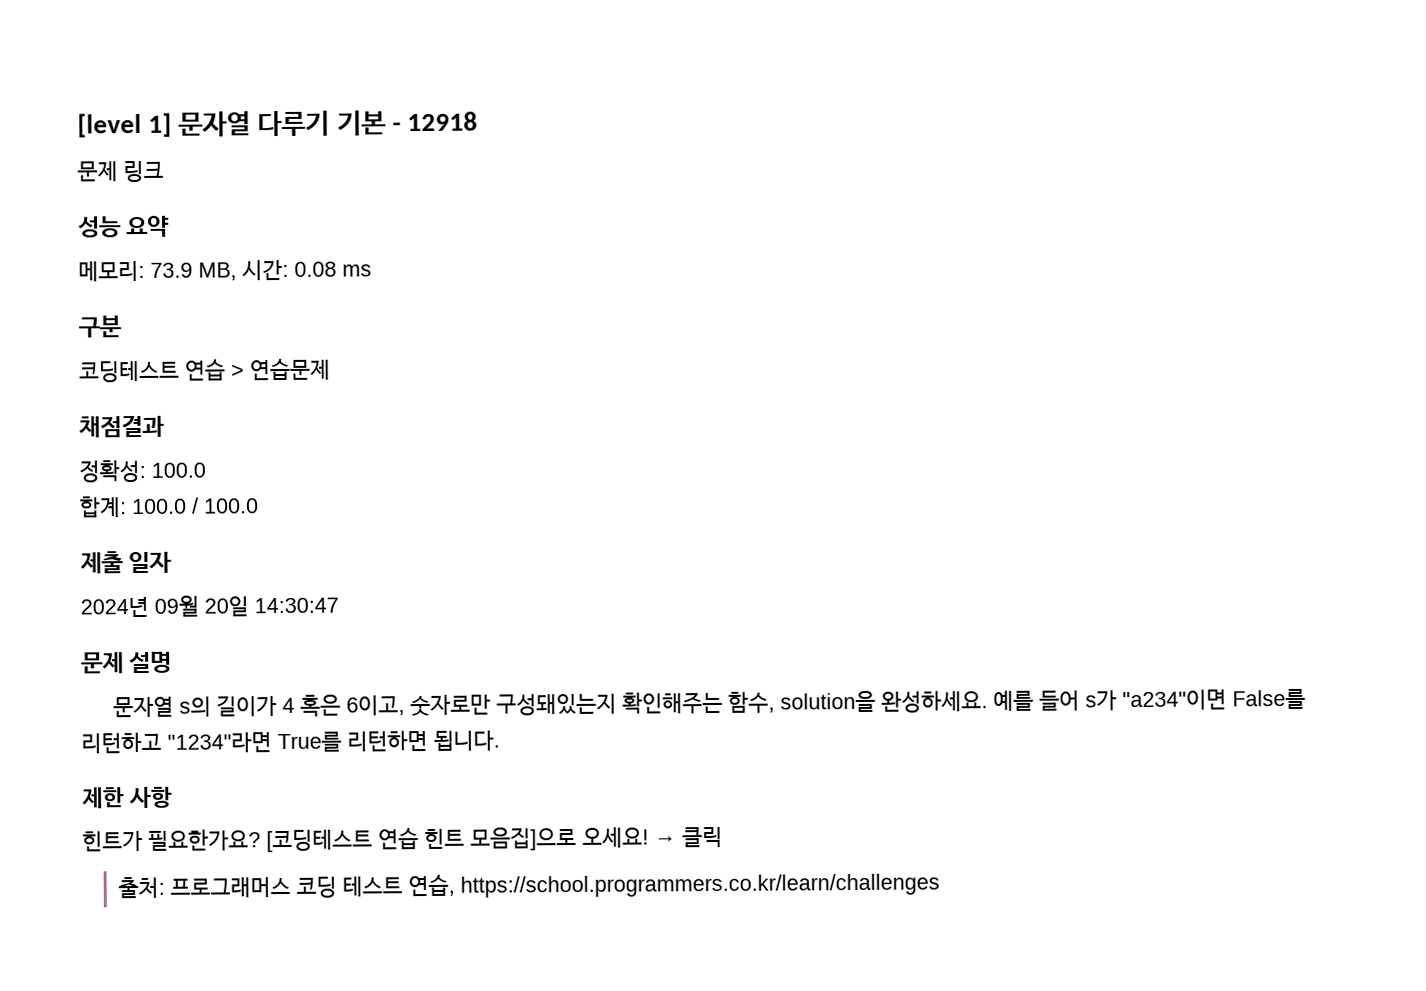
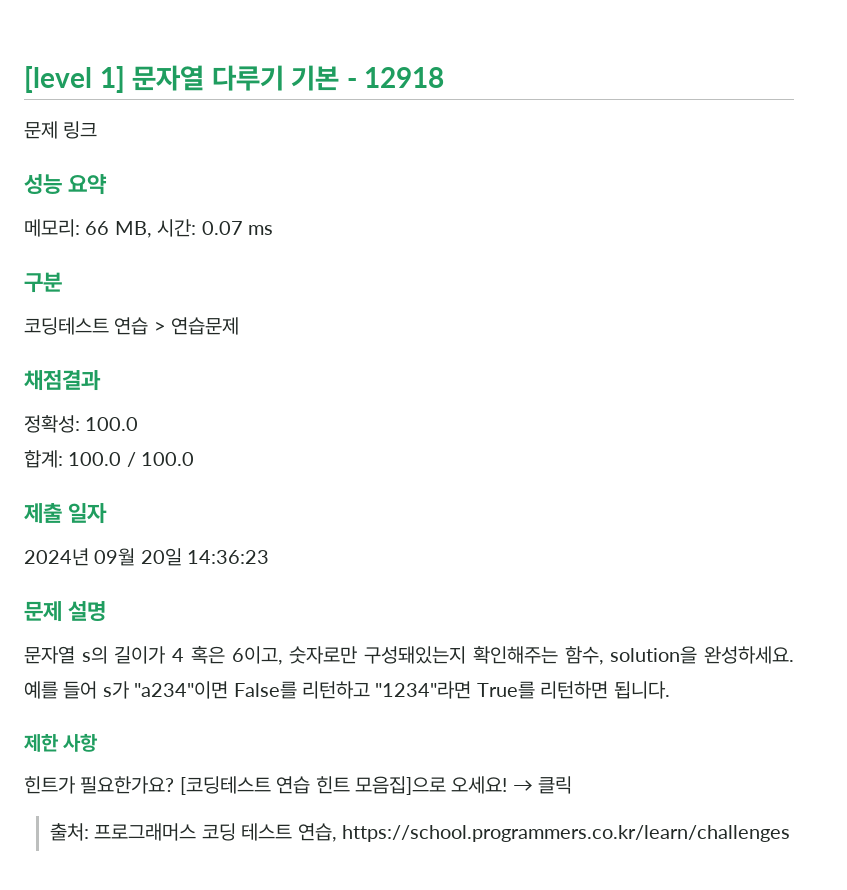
[150,262,193,278] 73.9 -> [85,221,110,235] 66
[294,261,337,277] 0.08 -> [201,221,243,235] 0.07
[254,597,339,614] 14:30:47 -> [187,550,270,564] 14:36:23

